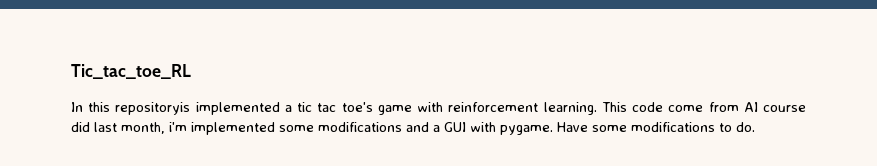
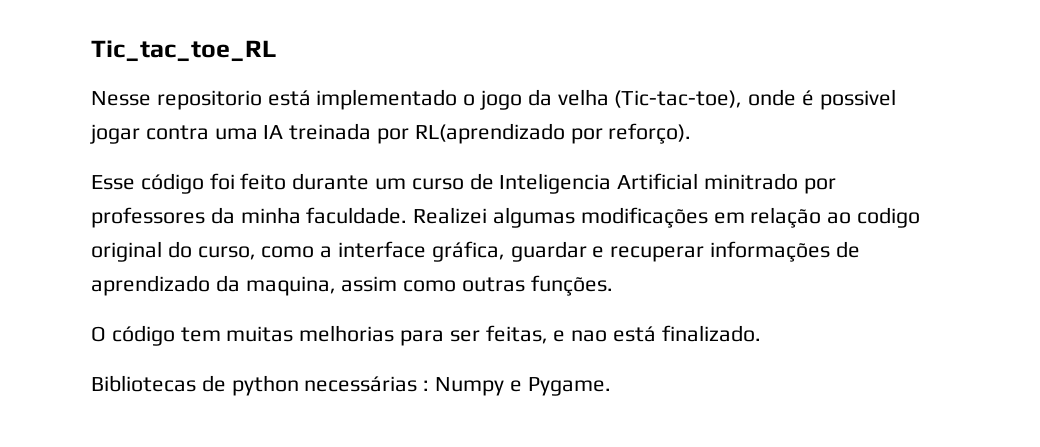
[71,102,807,115] [71,122,755,135] In this repositoryis implemented a tic tac toe's game with reinforcement learning. This code come from AI course did last month, i'm implemented some modifications and a GUI with pygame. Have some modifications to do. -> [91,89,896,110] [90,123,692,144] [91,173,836,194] [91,207,921,228] [91,241,860,262] [91,275,613,296] [91,325,761,346] [91,375,611,396] Nesse repositorio está implementado o jogo da velha (Tic-tac-toe), onde é possivel jogar contra uma IA treinada por RL(aprendizado por reforço). // Esse código foi feito durante um curso de Inteligencia Artificial minitrado por professores da minha faculdade. Realizei algumas modificações em relação ao codigo original do curso, como a interface gráfica, guardar e recuperar informações de aprendizado da maquina, assim como outras funções. // O código tem muitas melhorias para ser feitas, e nao está finalizado. // Bibliotecas de python necessárias : Numpy e Pygame.

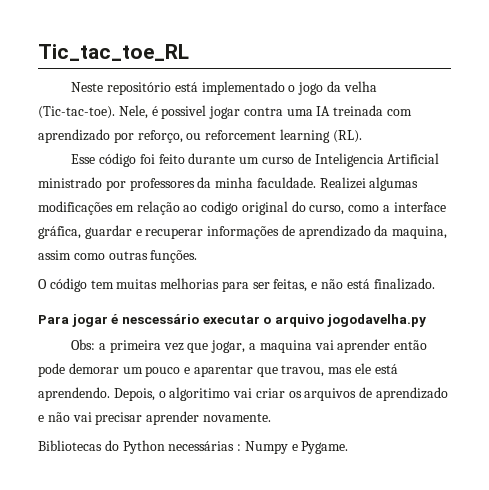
[91,90,262,110] Nesse repositorio -> [71,82,172,95] Neste repositório
[614,89,797,108] (Tic-tac-toe), onde -> [38,105,148,119] (Tic-tac-toe). Nele,
[377,123,692,144] por RL(aprendizado por reforço). -> [387,109,413,116] [38,129,362,143] com aprendizado por reforço, ou reforcement learning (RL).
[704,173,799,190] minitrado -> [38,177,102,188] ministrado
[571,330,608,342] nao -> [321,279,344,289] não
(761, 333) none -> [38,314,426,327] [71,339,428,353] [38,363,398,377] [38,387,449,401] [38,411,271,425] // Para jogar é nescessário executar o arquivo jogodavelha.py // Obs: a primeira vez que jogar, a maquina vai aprender então pode demorar um pouco e aparentar que travou, mas ele está aprendendo. Depois, o algoritimo vai criar os arquivos de aprendizado e não vai precisar aprender novamente.
[201,375,299,396] de python -> [104,440,165,454] do Python

